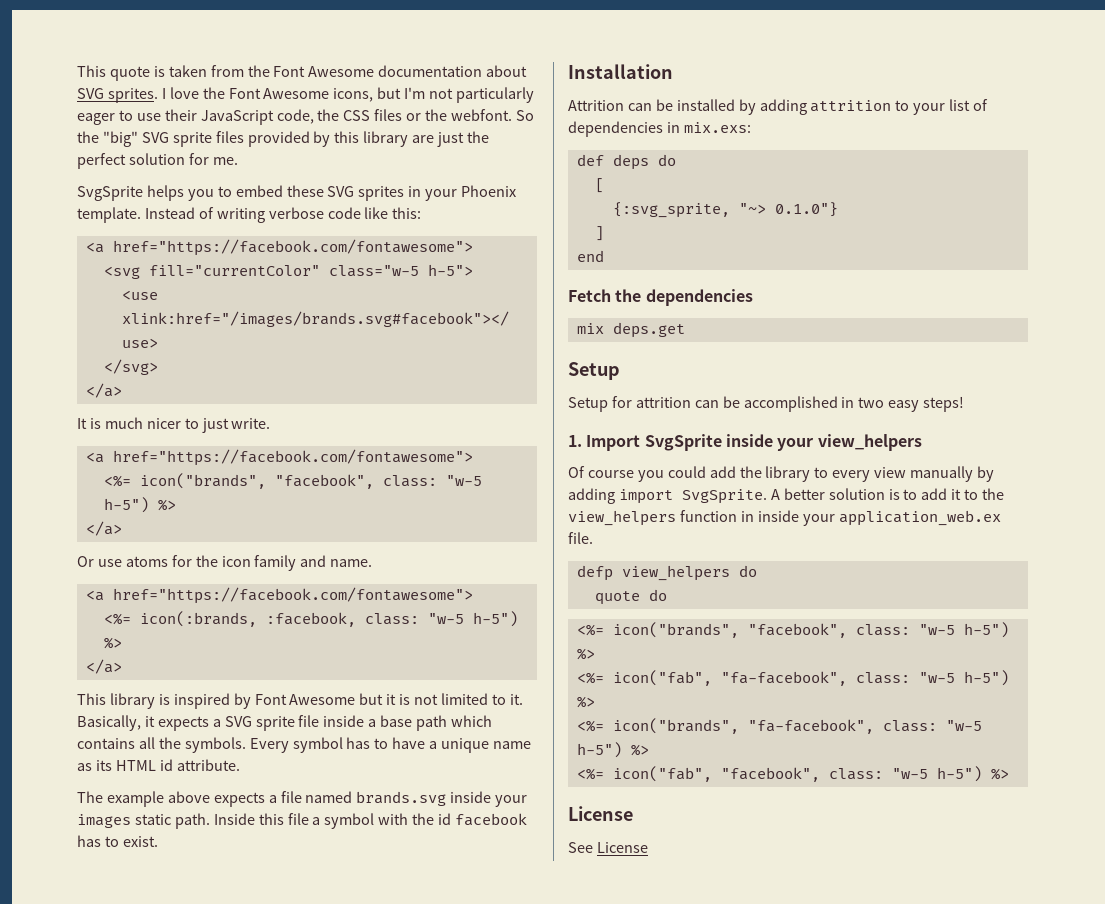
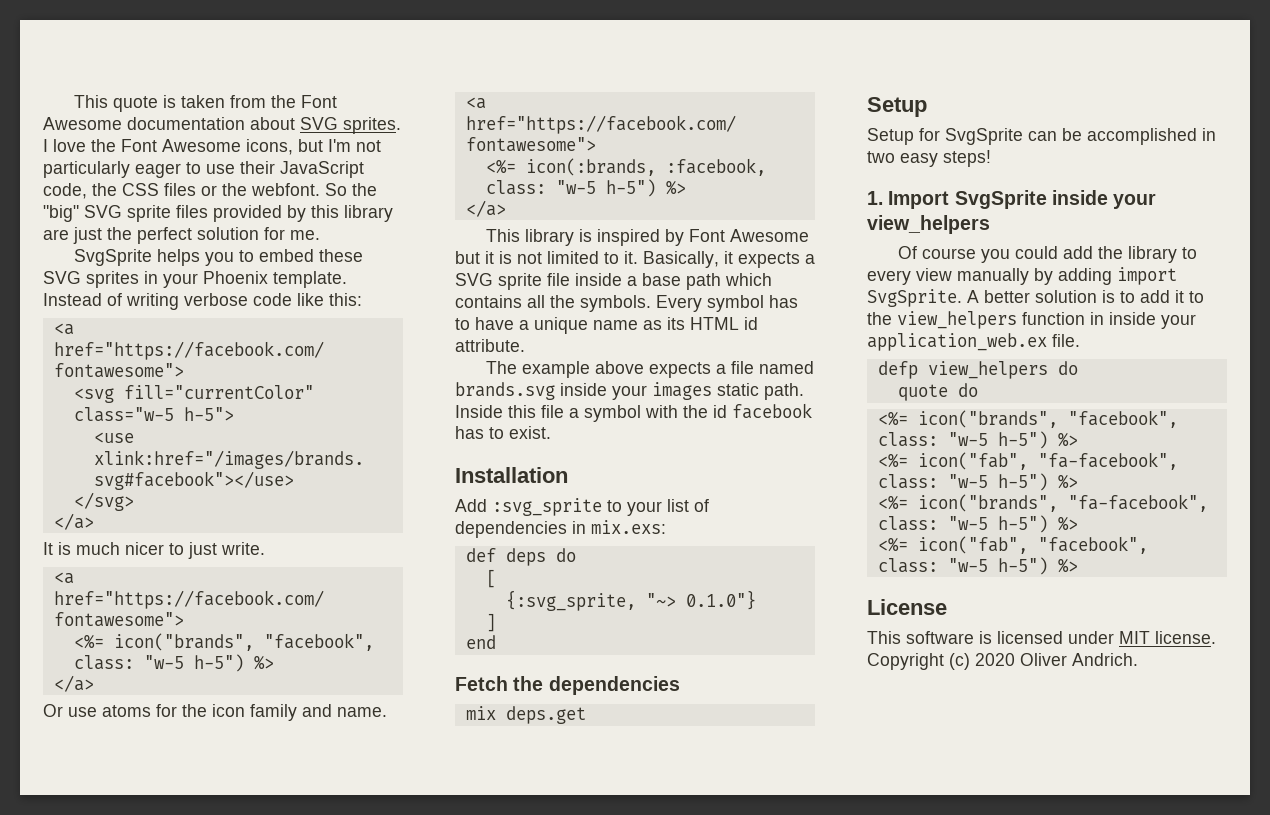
[568,99,892,115] Attrition can be installed by adding attrition -> [455,498,602,516] Add :svg_sprite
[635,397,691,408] attrition -> [945,128,1023,145] SvgSprite
[568,842,648,853] See License -> [867,631,1216,644] [867,653,1138,670] This software is licensed under MIT license. Copyright (c) 2020 Oliver Andrich.

